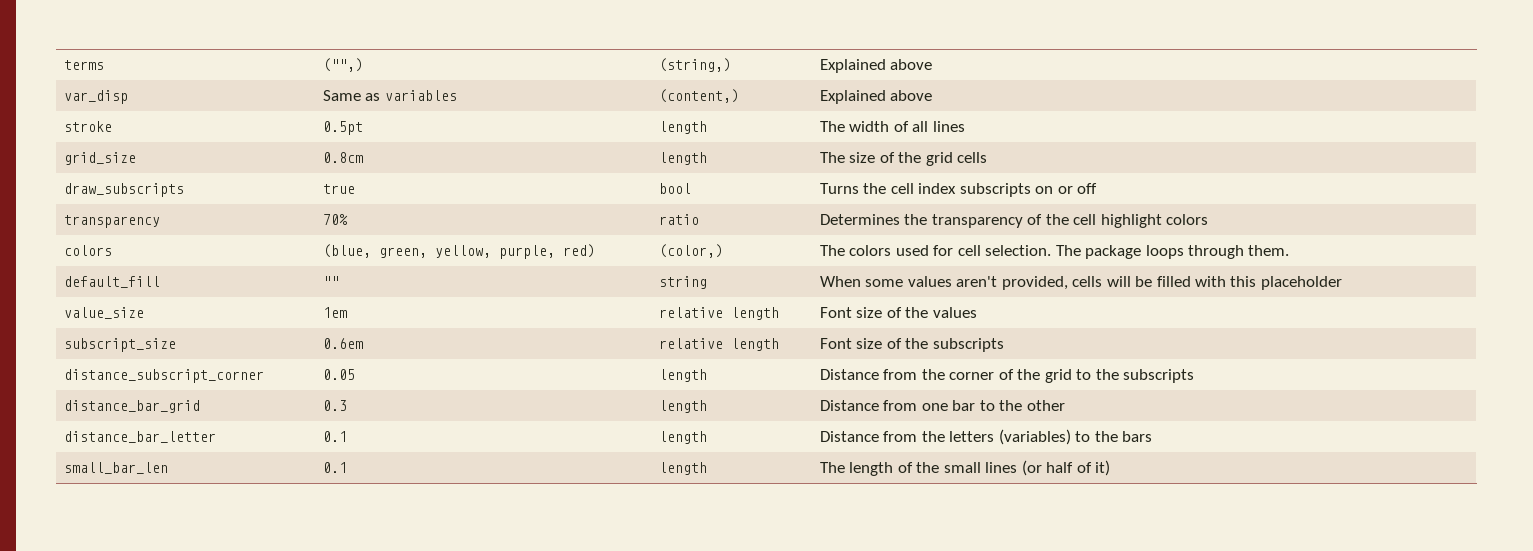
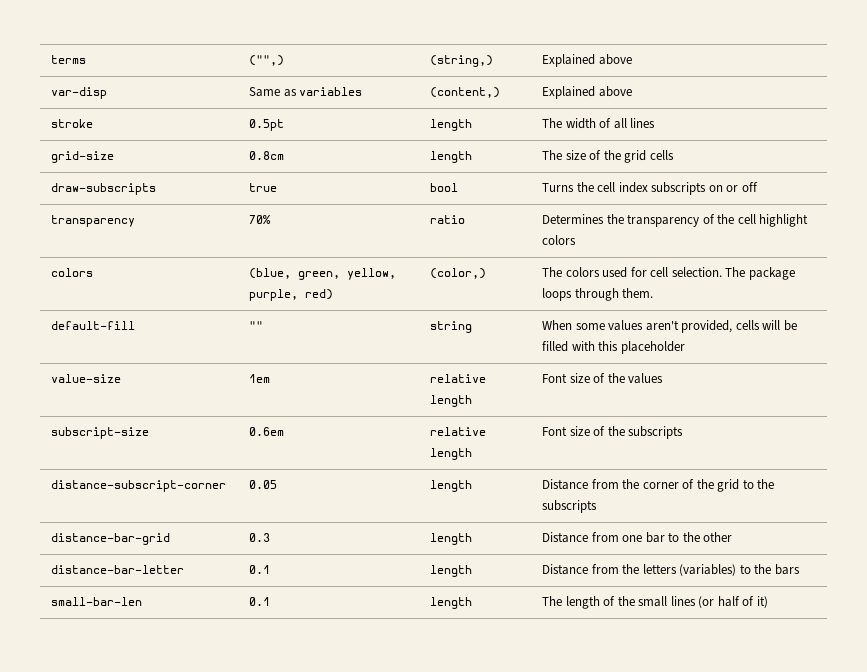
[63,90,128,104] var_disp -> [51,87,108,99] var-disp
[63,152,136,165] grid_size -> [51,151,115,163] grid-size
[63,183,184,197] draw_subscripts -> [51,183,157,195] draw-subscripts
[63,276,160,288] default_fill -> [51,321,136,330] default-fill
[63,307,144,319] value_size -> [51,374,122,383] value-size
[63,338,176,352] subscript_size -> [51,427,150,439] subscript-size
[63,369,264,383] distance_subscript_corner -> [51,480,227,492] distance-subscript-corner
[63,400,200,413] distance_bar_grid -> [51,533,171,545] distance-bar-grid
[63,431,216,443] distance_bar_letter -> [51,565,185,574] distance-bar-letter
[63,462,168,474] small_bar_len -> [51,597,143,606] small-bar-len

